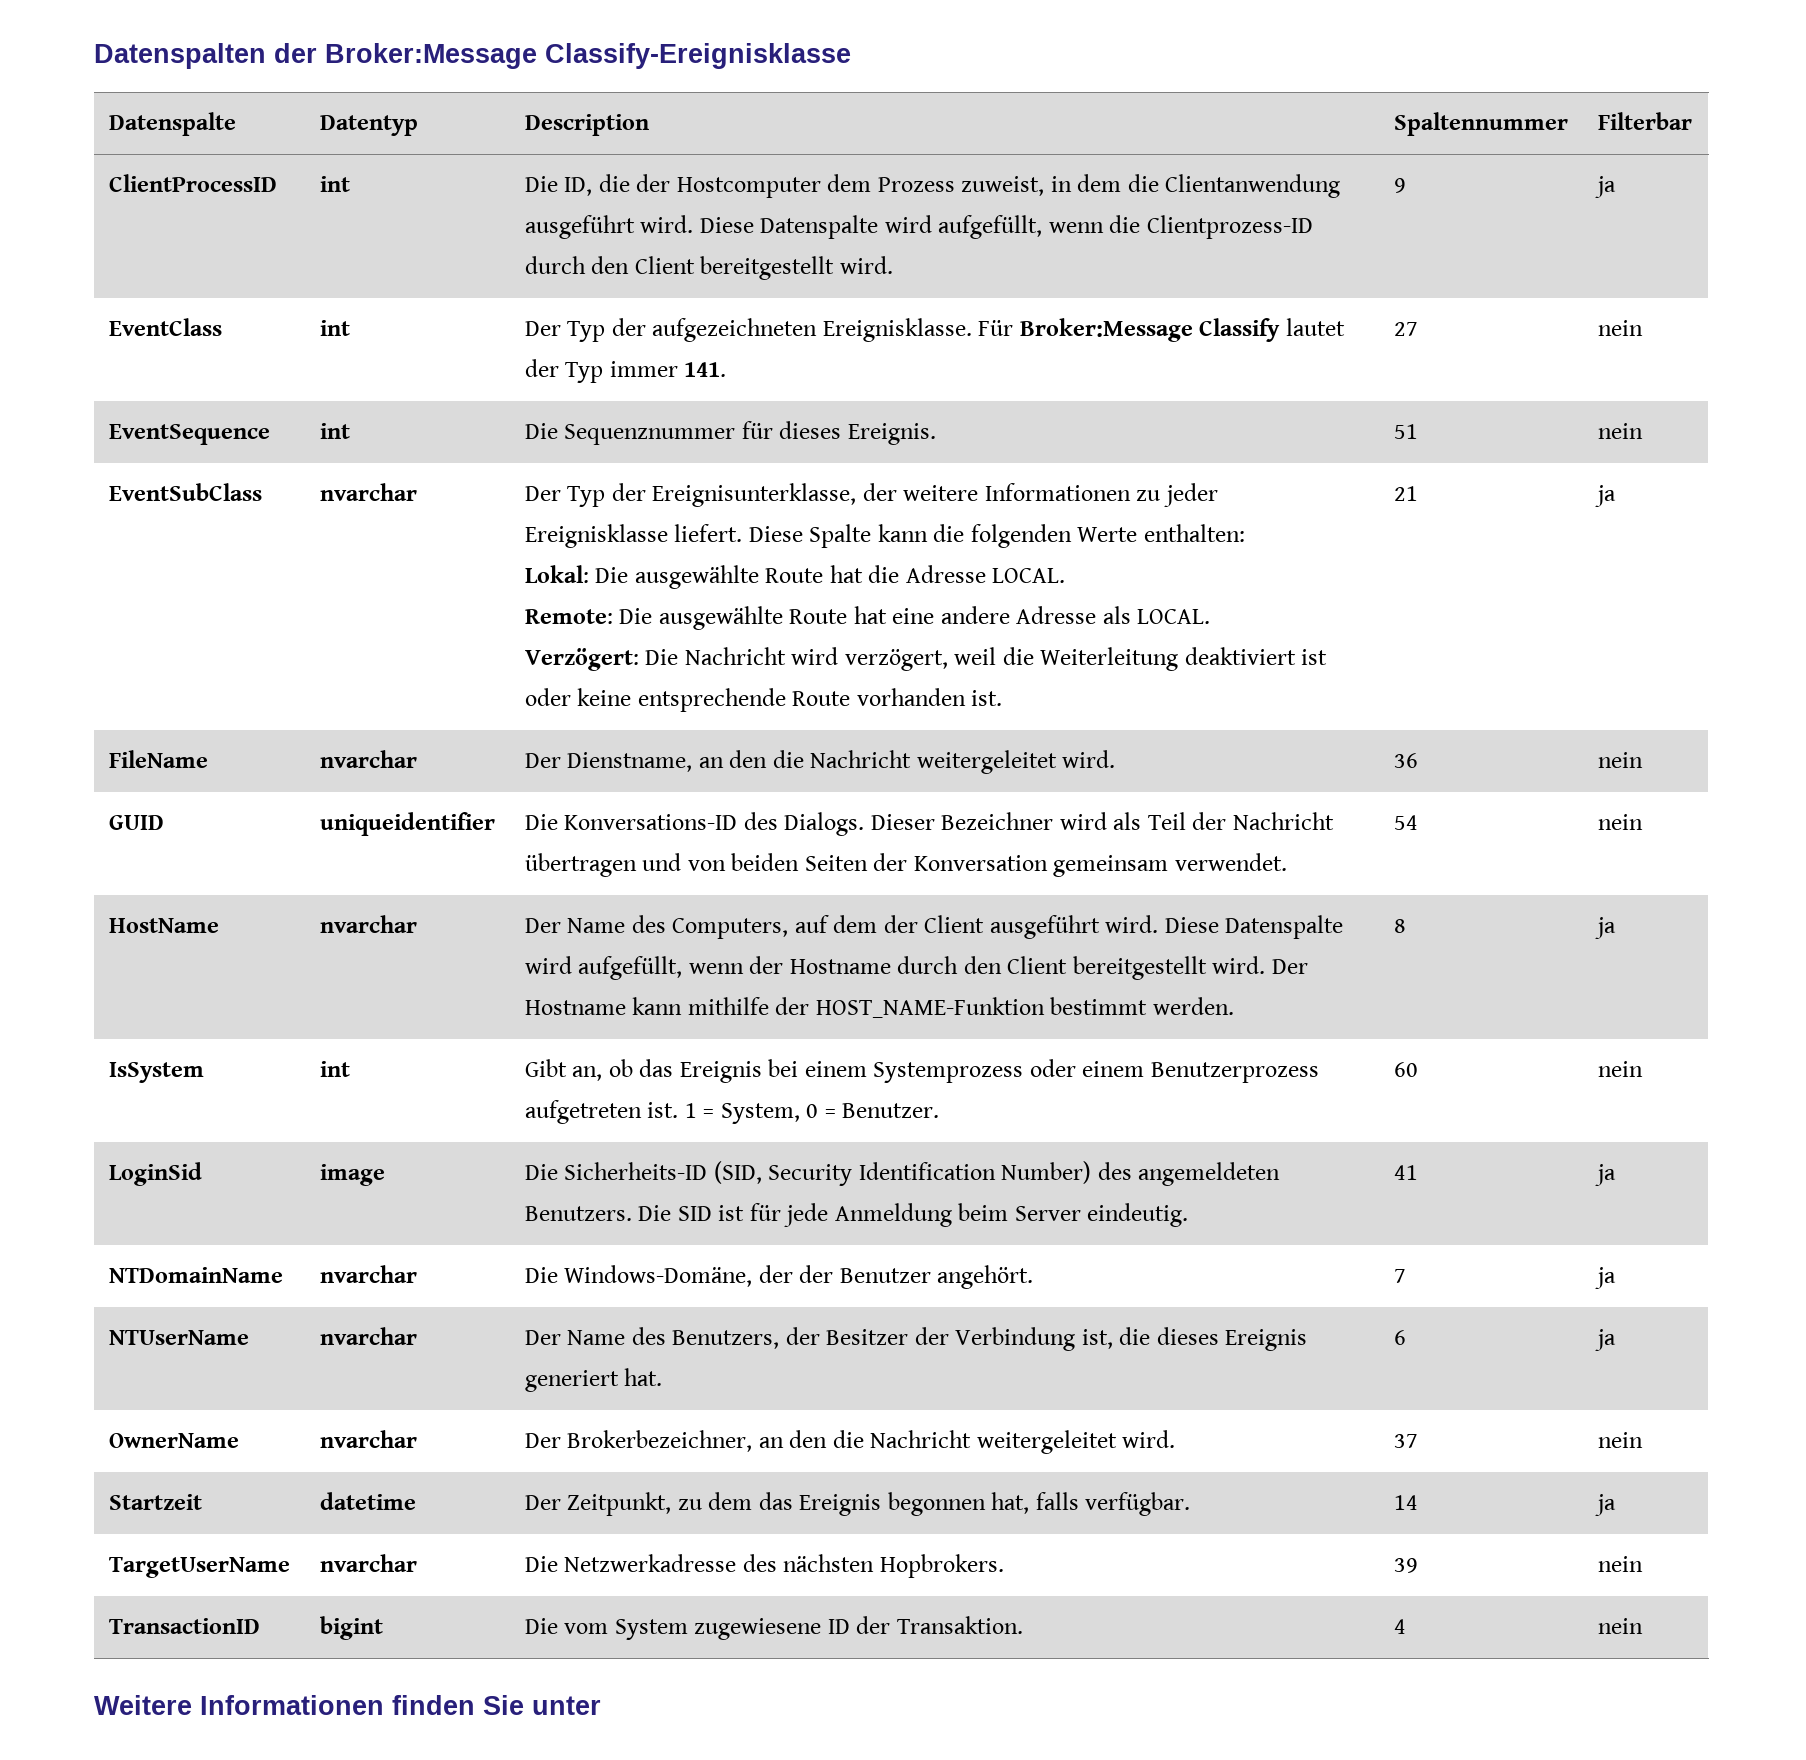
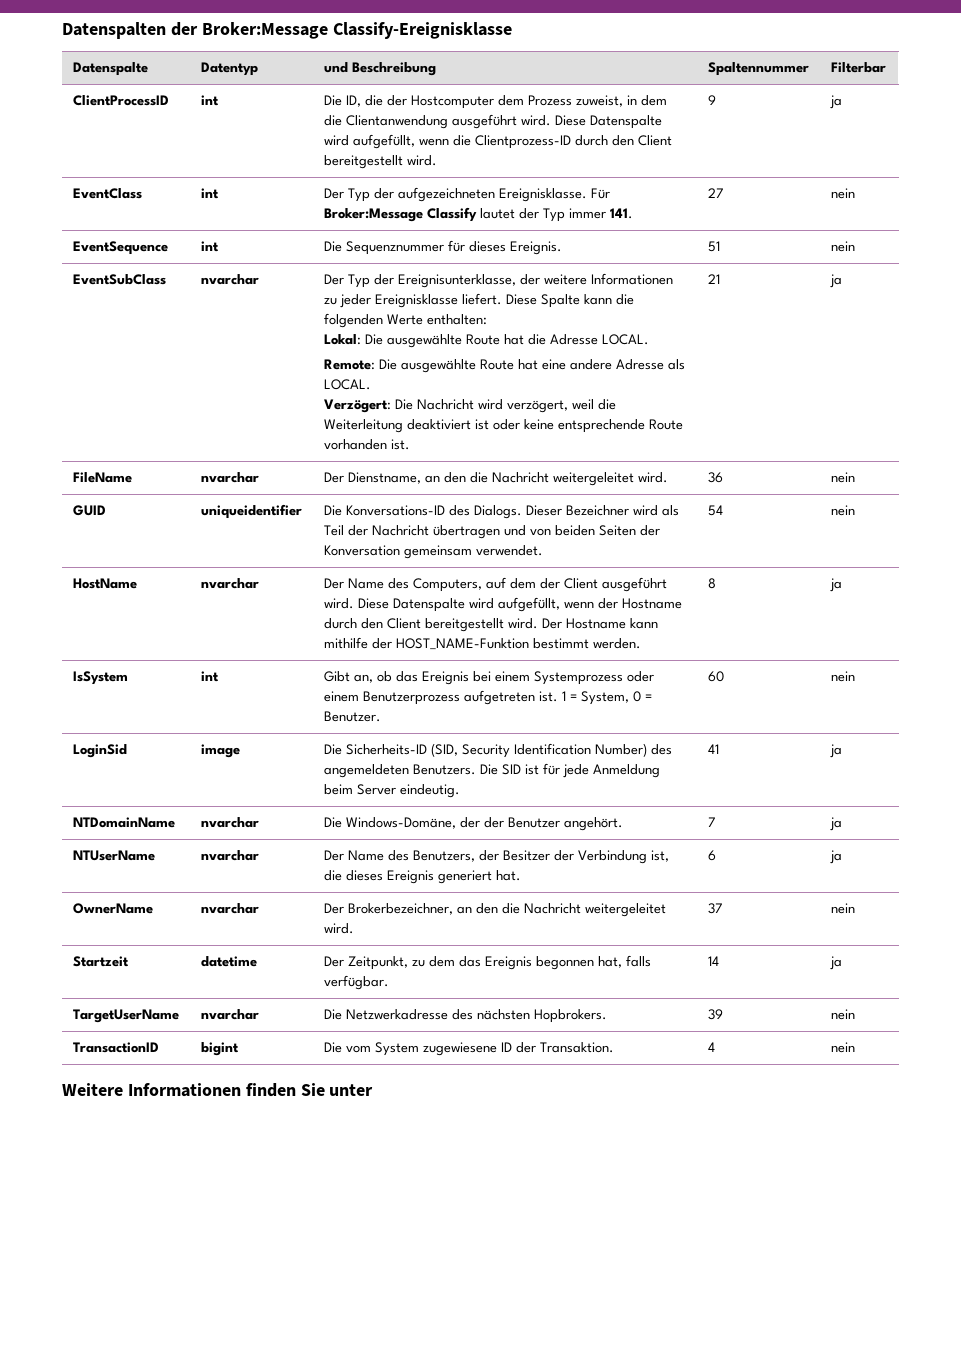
[524,114,649,136] Description -> [323,62,436,76] und Beschreibung

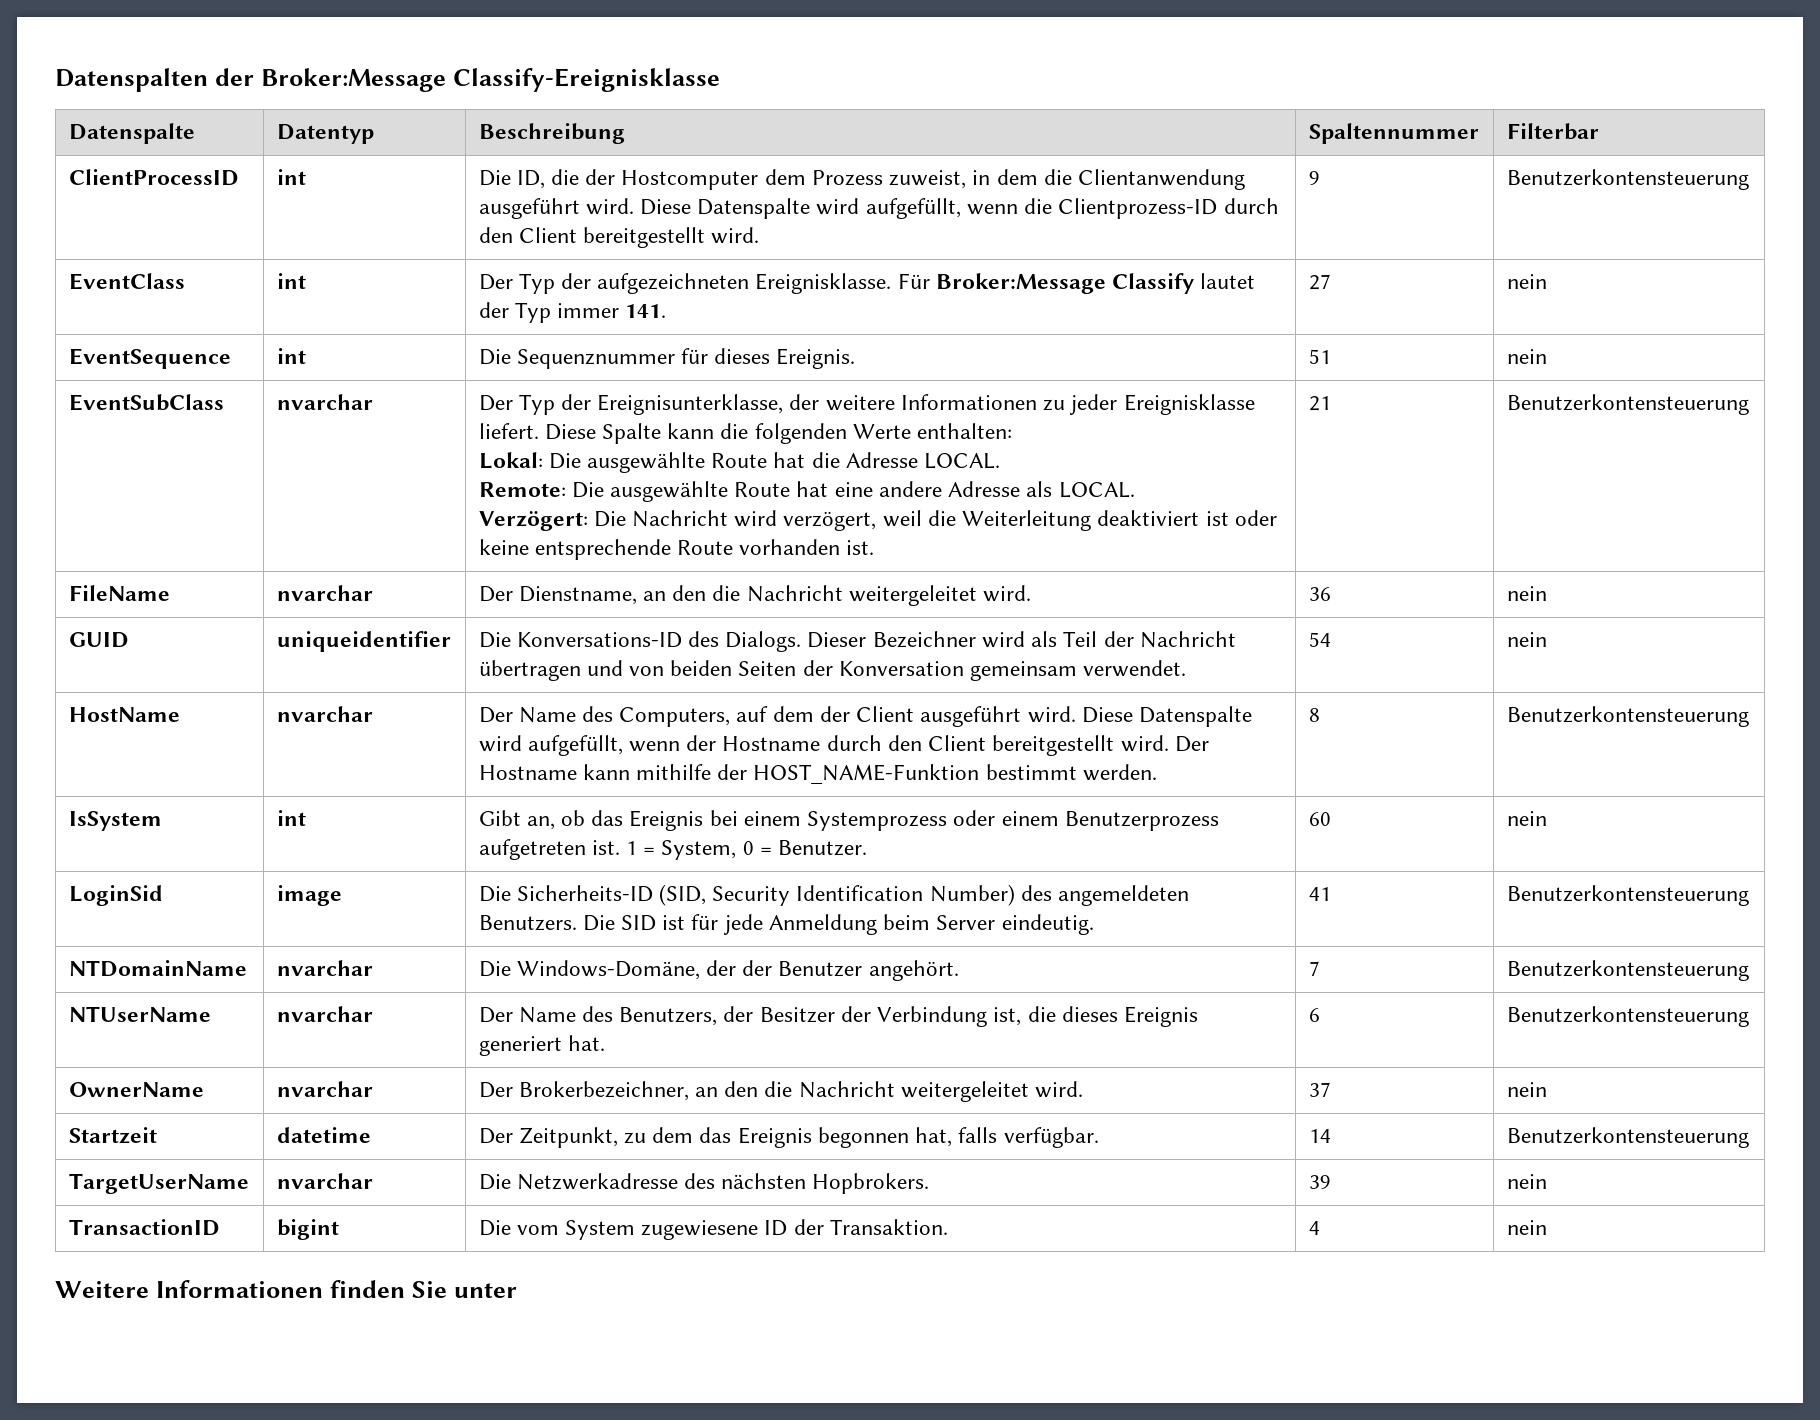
[323,62,348,73] und -> (374, 134) none
[829,95,842,109] ja -> [1506,169,1749,190] Benutzerkontensteuerung
[829,274,842,288] ja -> [1506,394,1749,415] Benutzerkontensteuerung
[829,578,842,592] ja -> [1506,706,1749,727] Benutzerkontensteuerung
[829,744,842,758] ja -> [1506,885,1749,906] Benutzerkontensteuerung
[829,817,842,831] ja -> [1506,960,1749,981] Benutzerkontensteuerung
[829,850,842,864] ja -> [1506,1006,1749,1027] Benutzerkontensteuerung
[829,956,842,970] ja -> [1506,1127,1749,1148] Benutzerkontensteuerung

